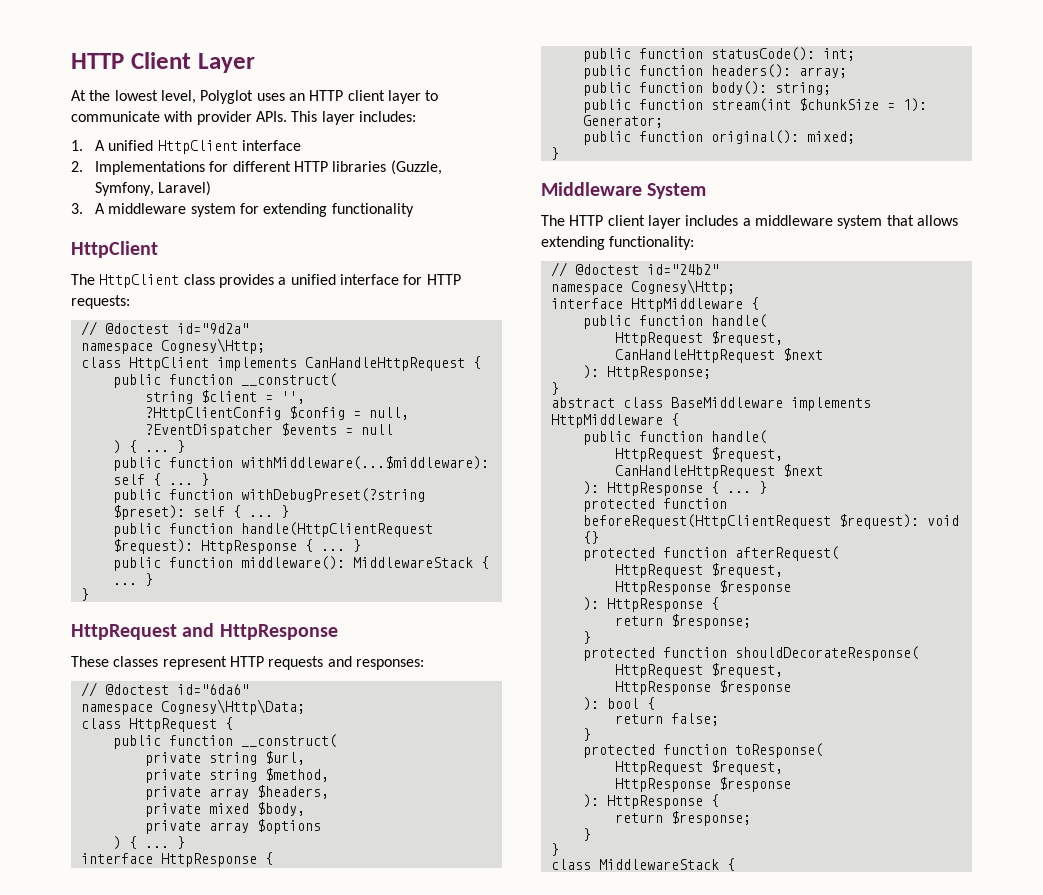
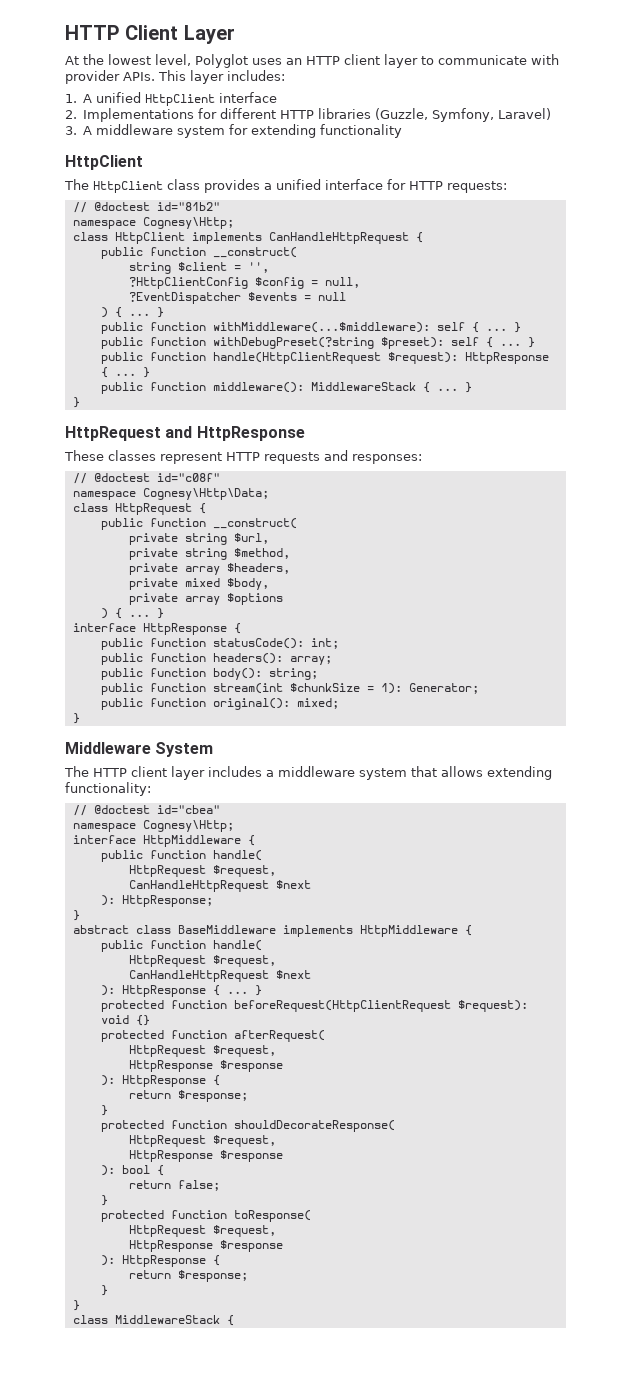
[176,323,249,334] id="9d2a" -> [156,202,220,211] id="81b2"
[176,684,249,695] id="6da6" -> [156,473,220,482] id="c08f"
[646,264,719,275] id="24b2" -> [156,805,220,814] id="cbea"

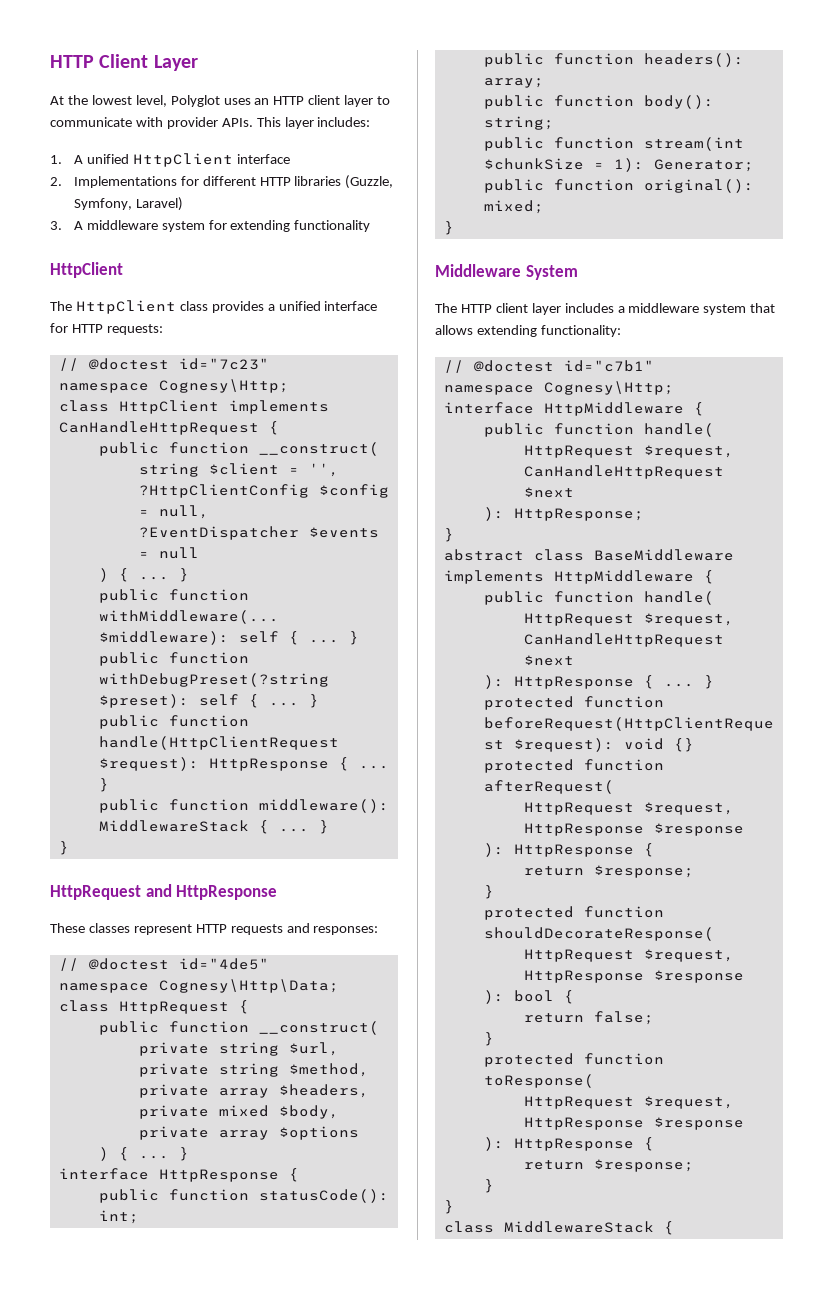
[156,202,220,211] id="81b2" -> [178,358,269,370] id="7c23"
[156,473,220,482] id="c08f" -> [178,958,269,970] id="4de5"
[156,805,220,814] id="cbea" -> [563,360,654,372] id="c7b1"

